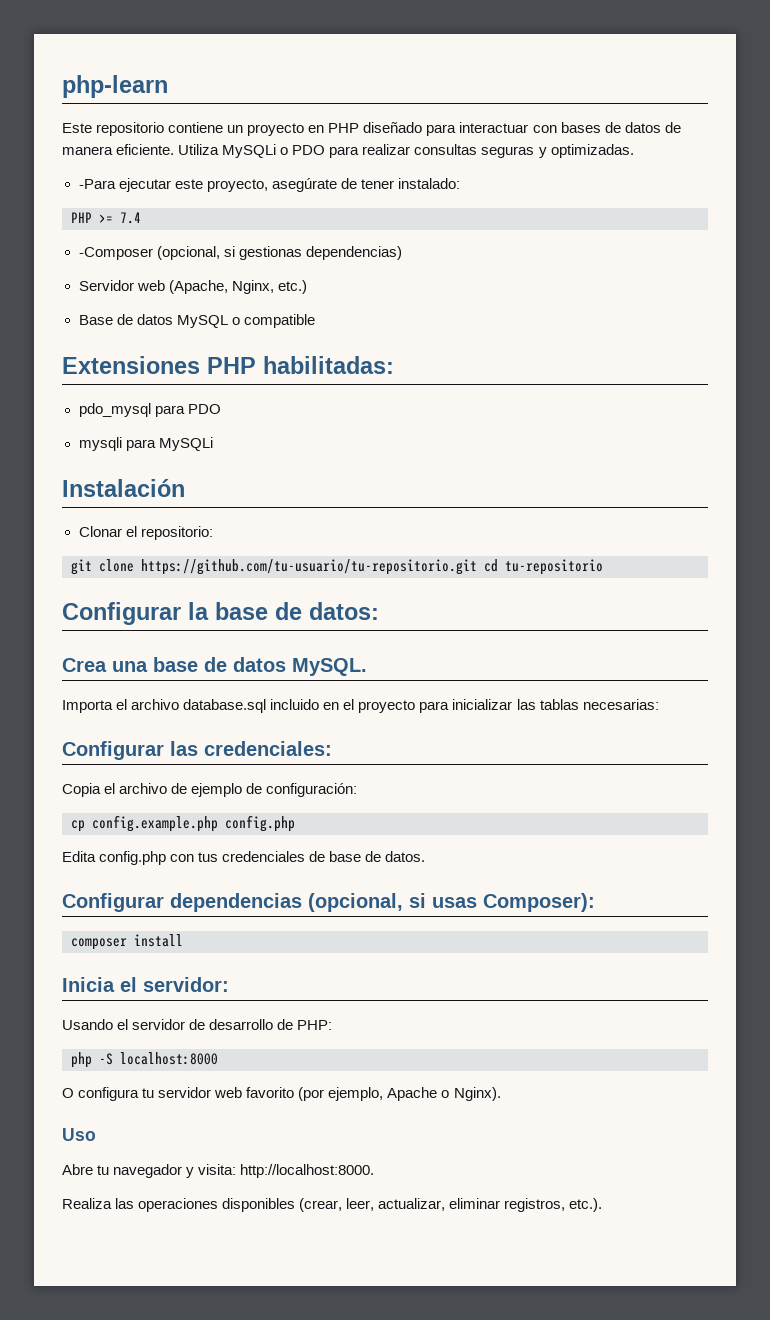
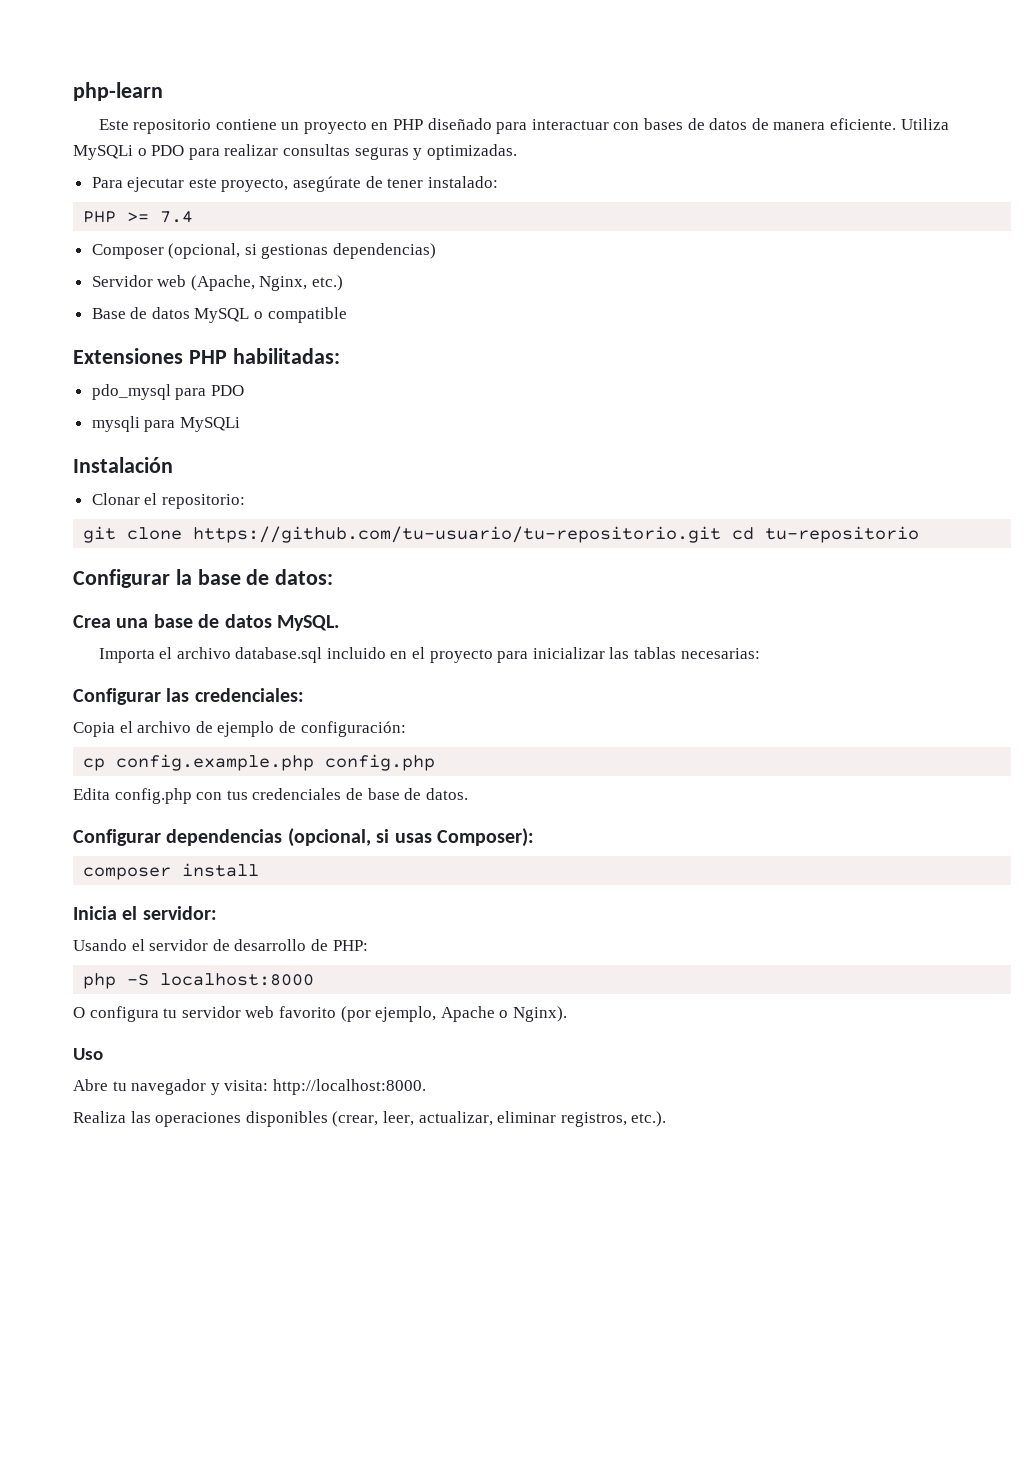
[78,179,116,189] -Para -> [91,177,123,188] Para
[78,247,153,260] -Composer -> [91,244,164,259] Composer

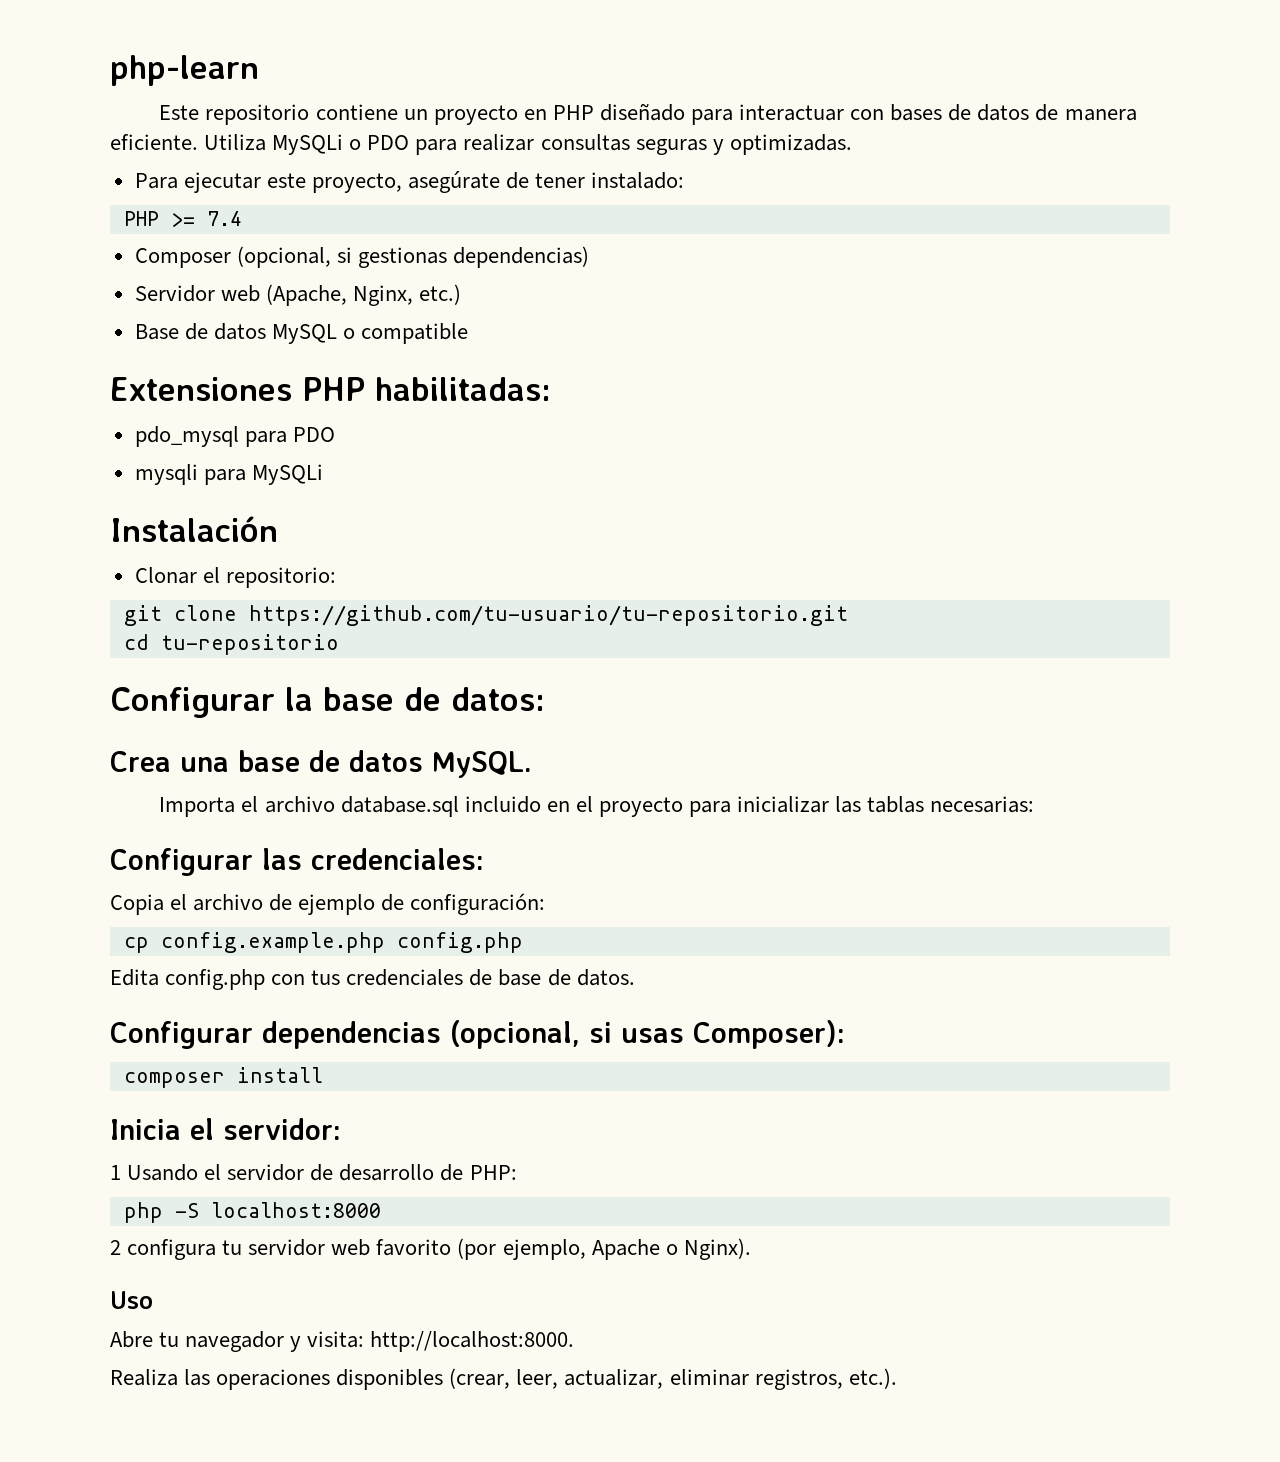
(722, 534) none -> (848, 615) //
(217, 913) none -> [110,1165,121,1180] 1
[73,1007,85,1018] O -> [110,1240,121,1255] 2

